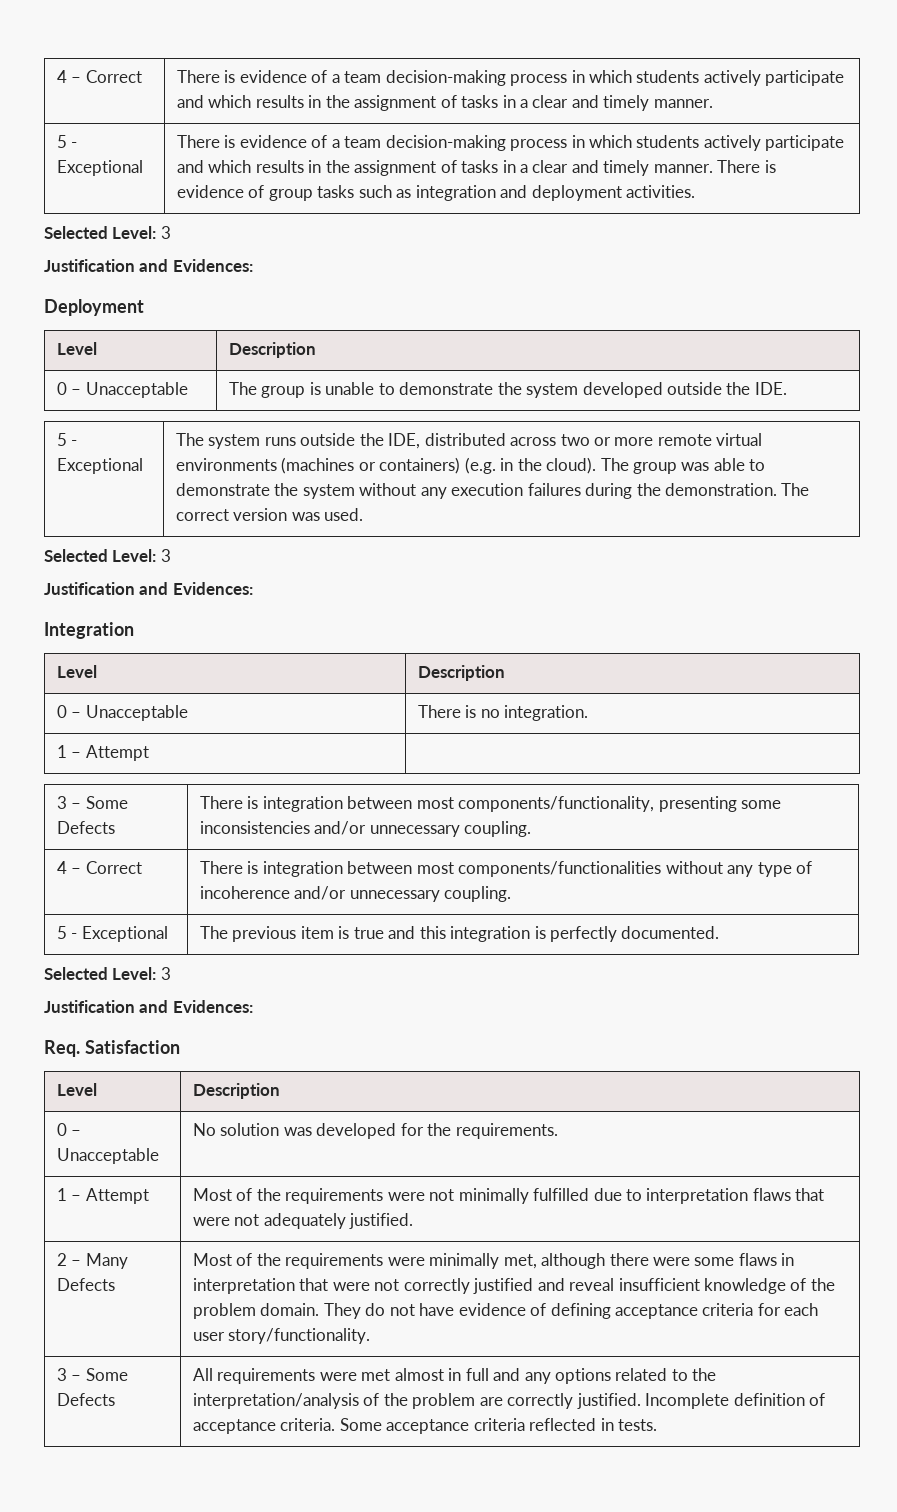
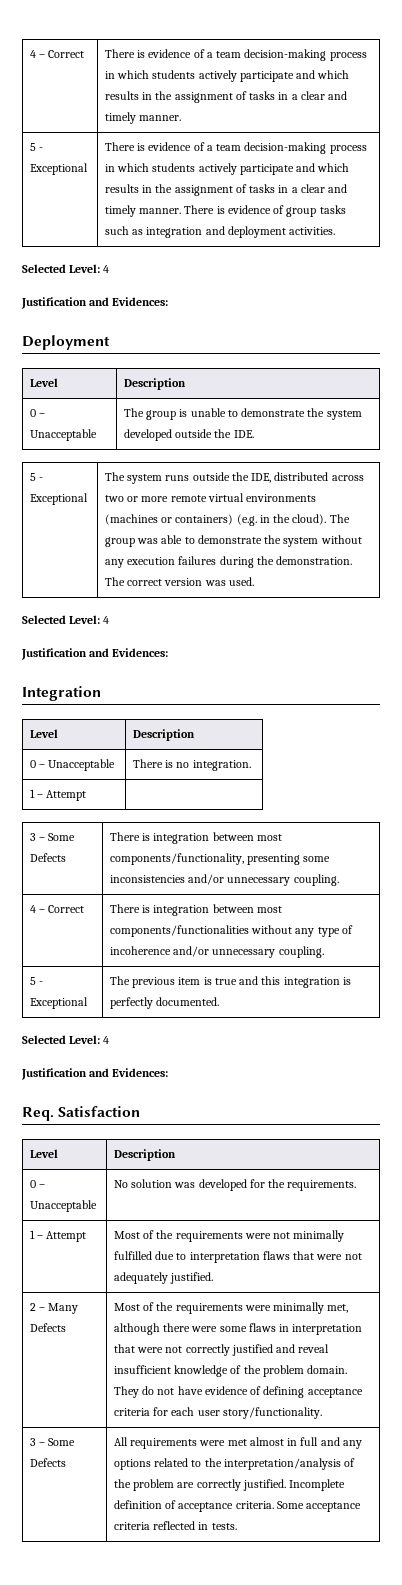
[160,226,171,239] 3 -> [103,265,110,273] 4
[160,549,171,562] 3 -> [103,616,110,624] 4
[160,967,171,980] 3 -> [103,1036,110,1044] 4

